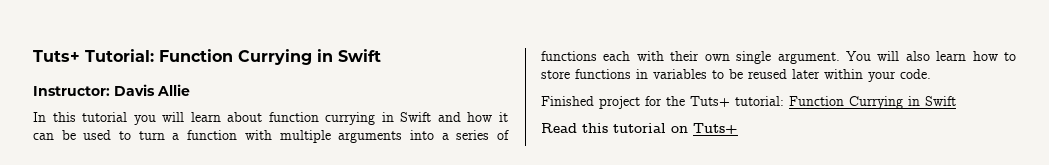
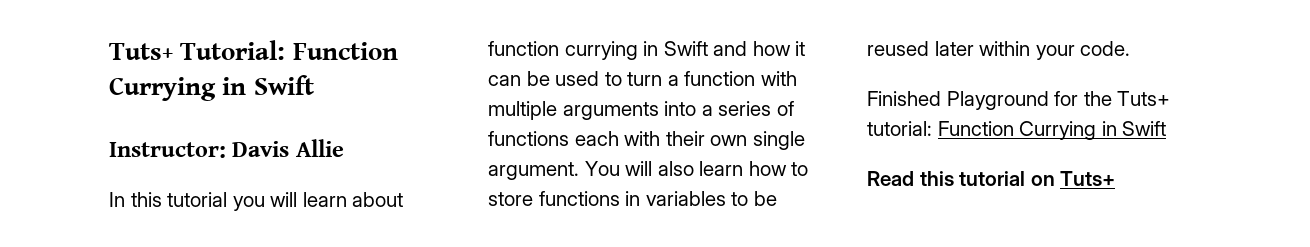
[599,96,640,109] project -> [946,91,1049,110] Playground

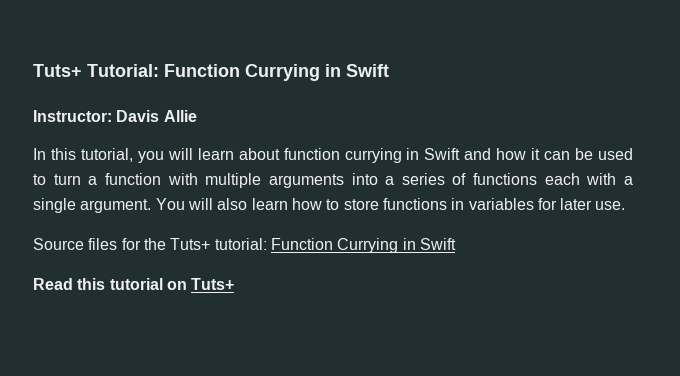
[167,192,228,207] tutorial -> [80,148,133,162] tutorial,
[665,131,748,146] their own -> [624,176,633,185] a
[731,191,777,206] [867,41,1131,60] [867,91,1049,110] to be reused later within your code. // Finished Playground -> [537,198,626,210] [33,238,118,250] for later use. // Source files

